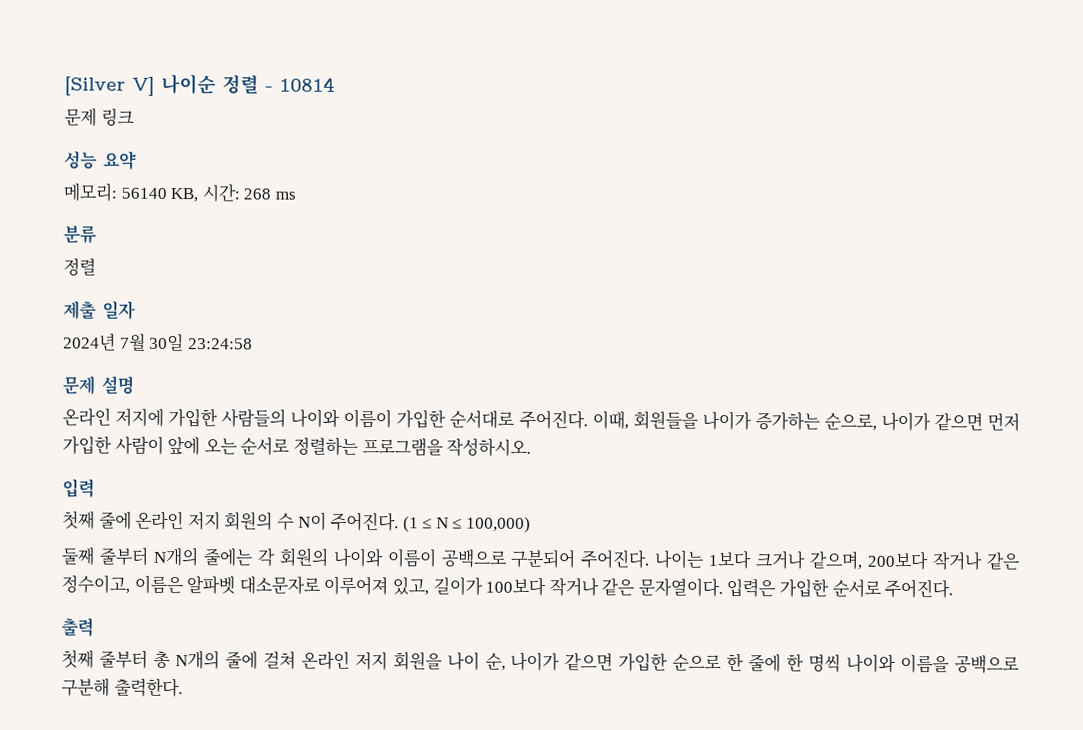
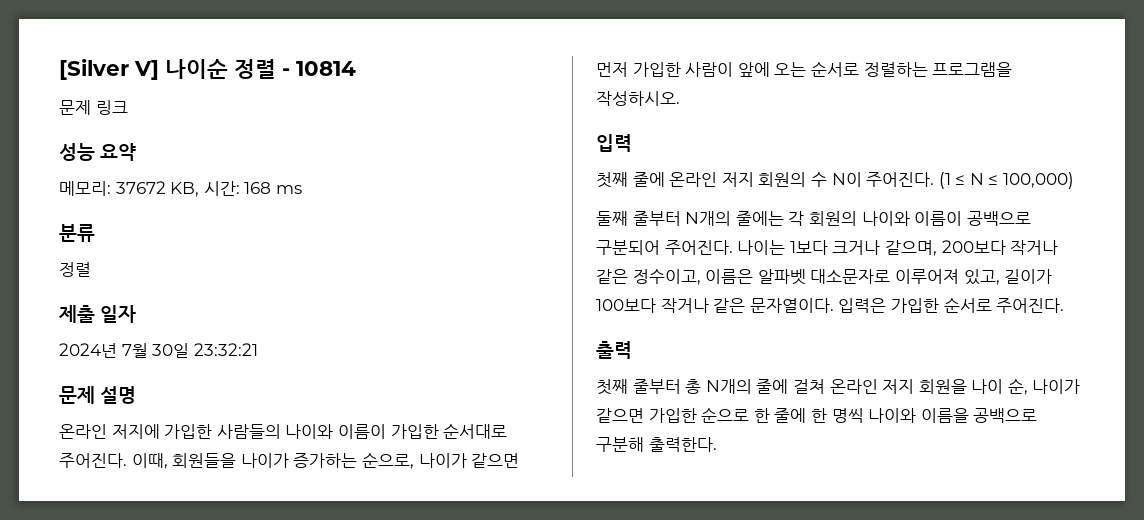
[120,187,167,199] 56140 -> [115,181,166,194] 37672
[243,188,272,200] 268 -> [244,182,272,194] 168
[187,338,253,350] 23:24:58 -> [193,343,258,356] 23:32:21

